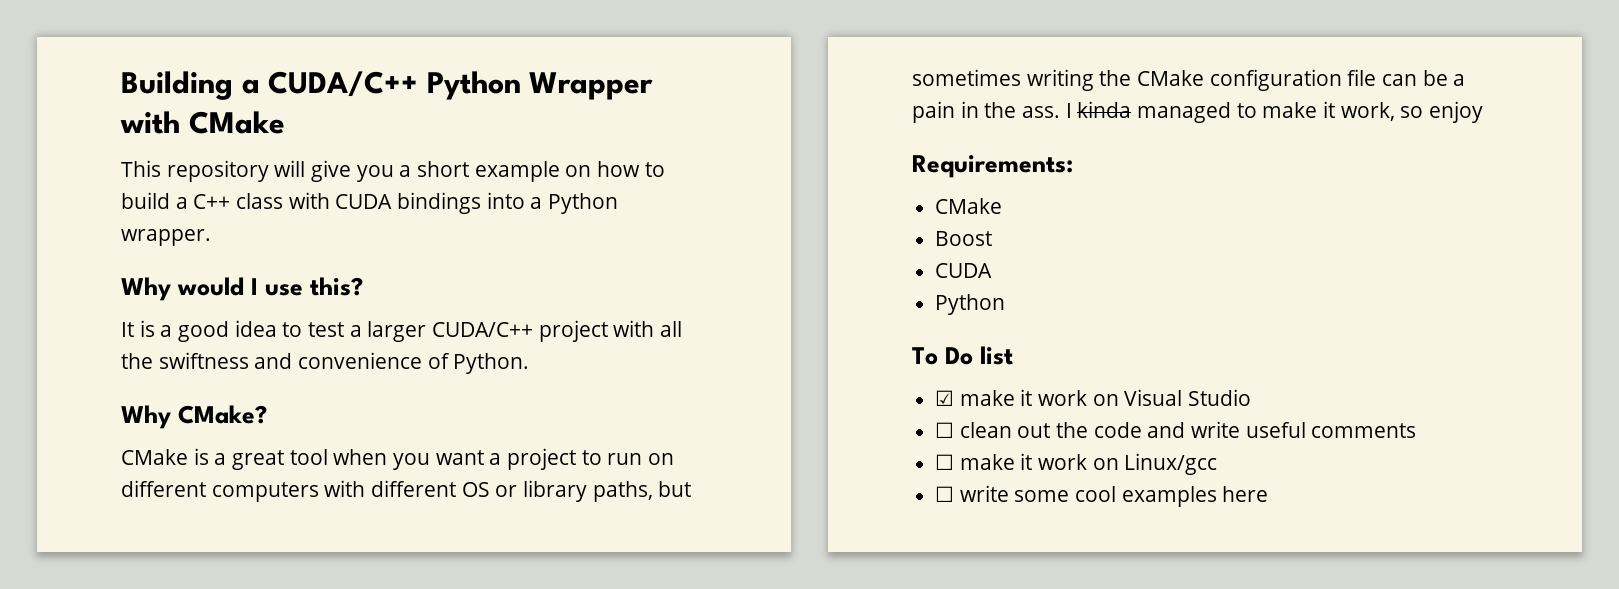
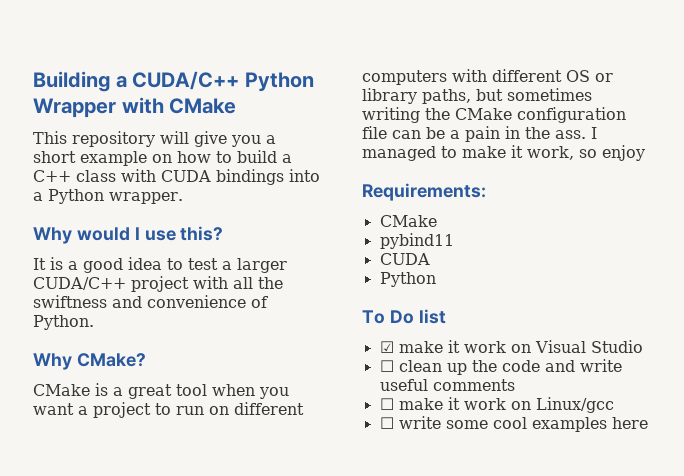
[1077,101,1132,118] kinda -> (597, 133) none
[935,231,993,246] Boost -> [379,233,454,249] pybind11
[1017,423,1051,438] out -> [446,363,467,375] up

